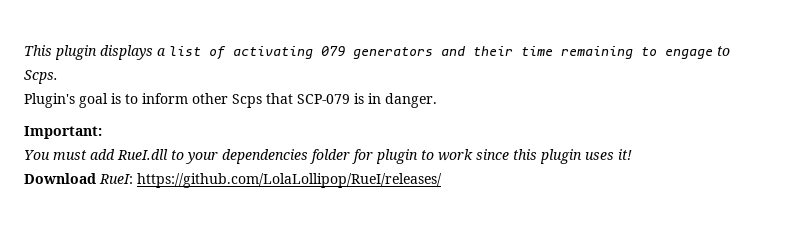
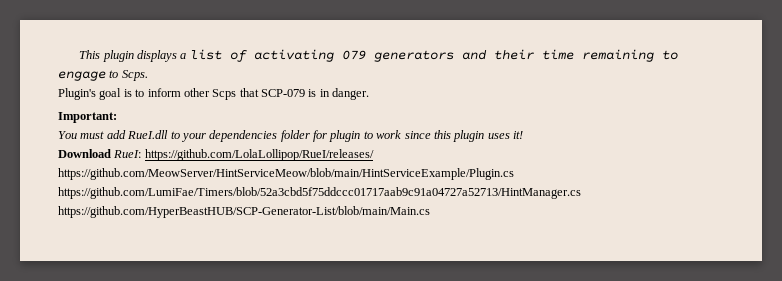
(442, 180) none -> [58,168,514,180] [58,187,581,199] [58,206,430,218] https://github.com/MeowServer/HintServiceMeow/blob/main/HintServiceExample/Plugin.cs https://github.com/LumiFae/Timers/blob/52a3cbd5f75ddccc01717aab9c91a04727a52713/HintManager.cs https://github.com/HyperBeastHUB/SCP-Generator-List/blob/main/Main.cs

